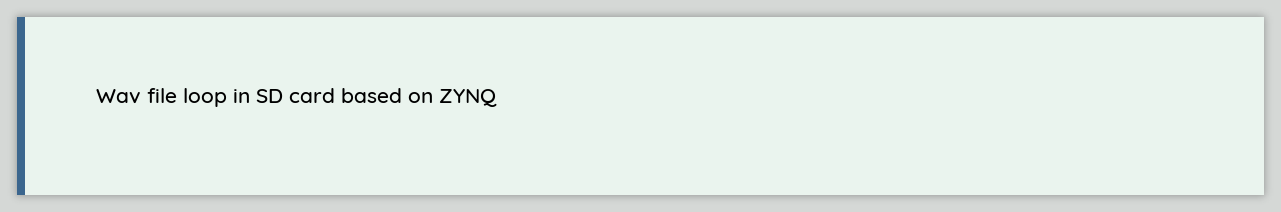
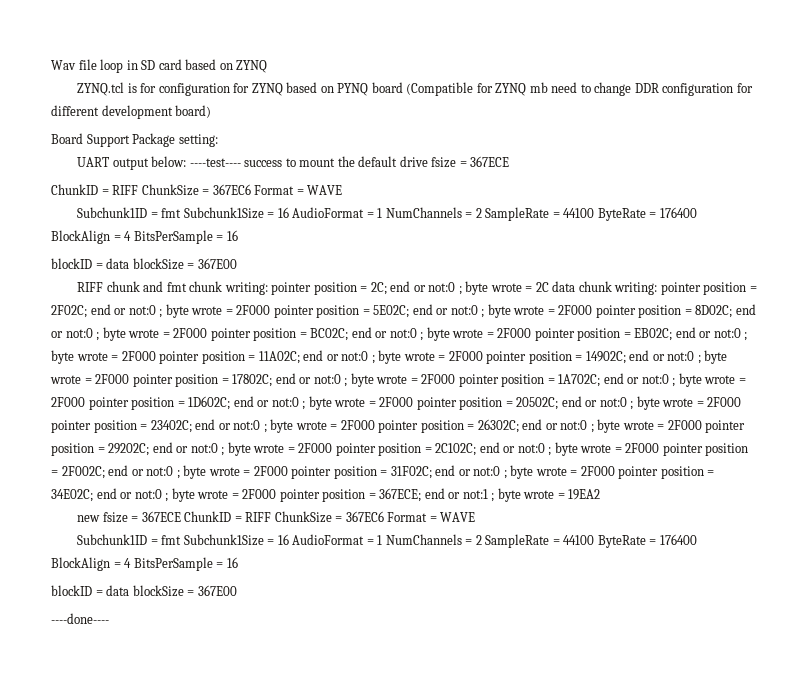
(497, 98) none -> [77,82,753,96] [51,105,212,119] [51,133,218,147] [77,156,510,170] [51,184,343,196] [77,207,697,221] [51,230,238,244] [51,258,237,270] [77,281,757,295] [51,304,756,318] [51,327,748,341] [51,350,728,364] [50,373,746,387] [51,396,742,410] [51,419,746,433] [51,442,749,456] [51,465,715,479] [51,488,601,502] [77,511,476,523] [77,534,697,548] [51,557,238,571] [51,585,237,597] [51,613,109,624] // ZYNQ.tcl is for configuration for ZYNQ based on PYNQ board (Compatible for ZYNQ mb need to change DDR configuration for different development board) // Board Support Package setting: // UART output below: ----test---- success to mount the default drive fsize = 367ECE // ChunkID = RIFF ChunkSize = 367EC6 Format = WAVE // Subchunk1ID = fmt Subchunk1Size = 16 AudioFormat = 1 NumChannels = 2 SampleRate = 44100 ByteRate = 176400 BlockAlign = 4 BitsPerSample = 16 // blockID = data blockSize = 367E00 // RIFF chunk and fmt chunk writing: pointer position = 2C; end or not:0 ; byte wrote = 2C data chunk writing: pointer position = 2F02C; end or not:0 ; byte wrote = 2F000 pointer position = 5E02C; end or not:0 ; byte wrote = 2F000 pointer position = 8D02C; end or not:0 ; byte wrote = 2F000 pointer position = BC02C; end or not:0 ; byte wrote = 2F000 pointer position = EB02C; end or not:0 ; byte wrote = 2F000 pointer position = 11A02C; end or not:0 ; byte wrote = 2F000 pointer position = 14902C; end or not:0 ; byte wrote = 2F000 pointer position = 17802C; end or not:0 ; byte wrote = 2F000 pointer position = 1A702C; end or not:0 ; byte wrote = 2F000 pointer position = 1D602C; end or not:0 ; byte wrote = 2F000 pointer position = 20502C; end or not:0 ; byte wrote = 2F000 pointer position = 23402C; end or not:0 ; byte wrote = 2F000 pointer position = 26302C; end or not:0 ; byte wrote = 2F000 pointer position = 29202C; end or not:0 ; byte wrote = 2F000 pointer position = 2C102C; end or not:0 ; byte wrote = 2F000 pointer position = 2F002C; end or not:0 ; byte wrote = 2F000 pointer position = 31F02C; end or not:0 ; byte wrote = 2F000 pointer position = 34E02C; end or not:0 ; byte wrote = 2F000 pointer position = 367ECE; end or not:1 ; byte wrote = 19EA2 // new fsize = 367ECE ChunkID = RIFF ChunkSize = 367EC6 Format = WAVE // Subchunk1ID = fmt Subchunk1Size = 16 AudioFormat = 1 NumChannels = 2 SampleRate = 44100 ByteRate = 176400 BlockAlign = 4 BitsPerSample = 16 // blockID = data blockSize = 367E00 // ----done----

